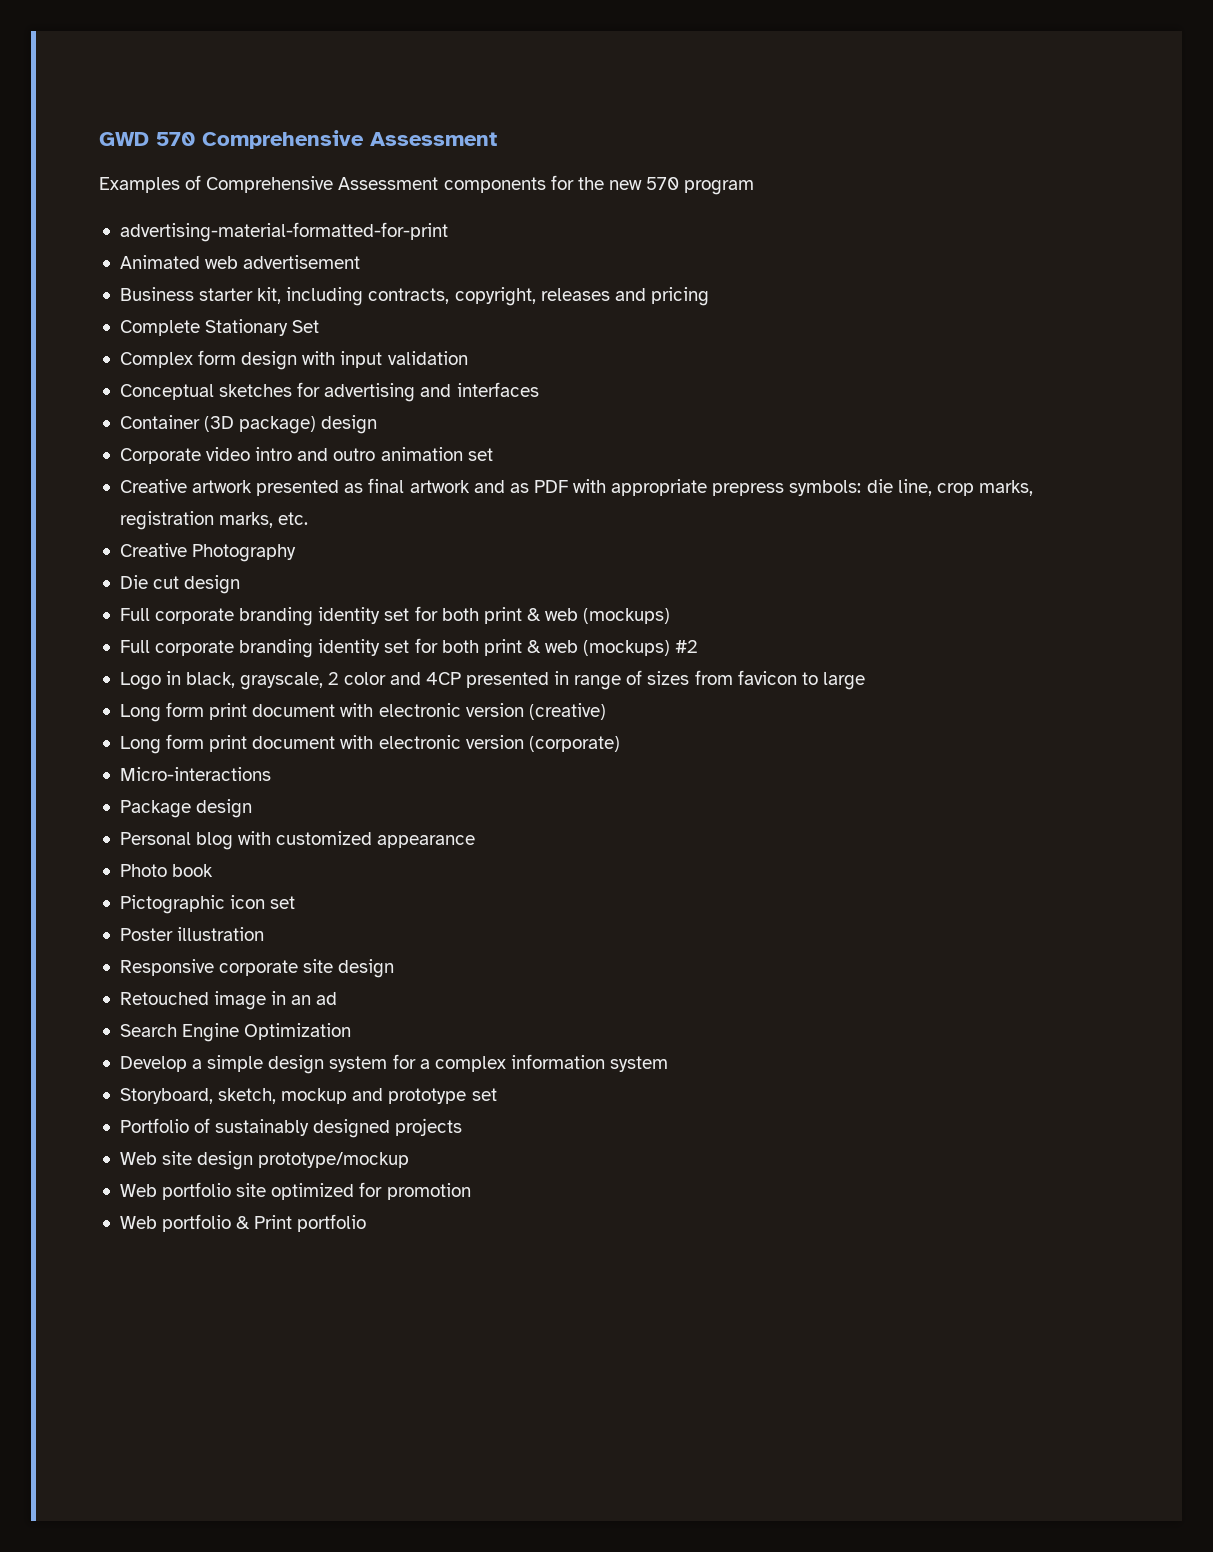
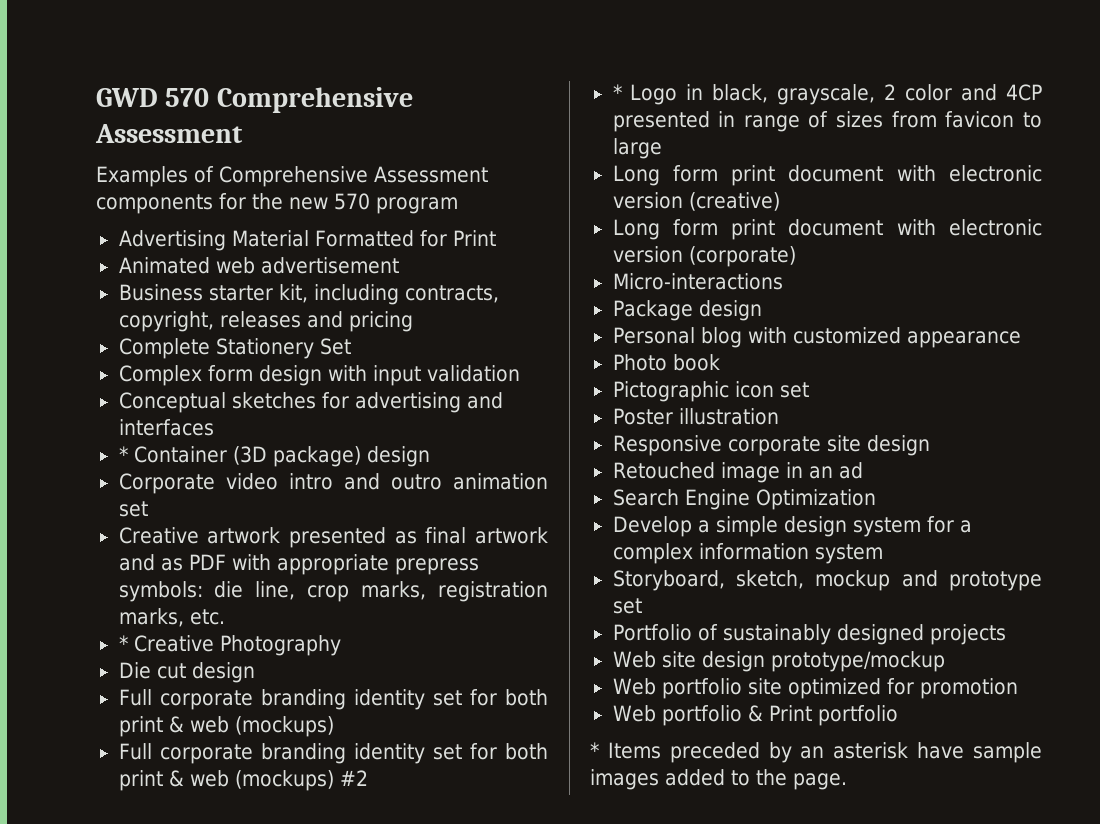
[119,222,448,242] advertising-material-formatted-for-print -> [118,230,496,251] Advertising Material Formatted for Print
[205,319,289,336] Stationary -> [215,338,314,359] Stationery
(539, 389) none -> [118,446,128,462] *
(309, 518) none -> [118,635,128,651] *
(698, 646) none -> [612,84,622,100] *
(367, 1223) none -> [590,742,1042,763] [590,769,847,790] // * Items preceded by an asterisk have sample images added to the page.

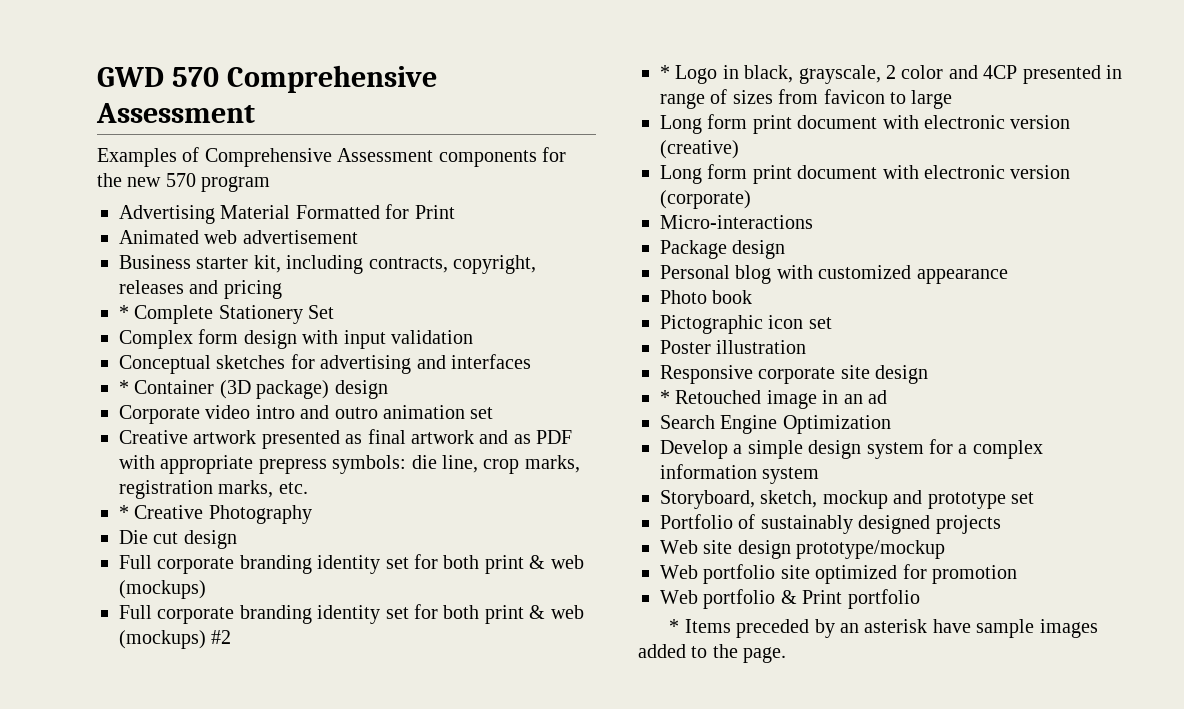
(413, 321) none -> [119,305,129,319] *
(930, 445) none -> [660,390,670,404] *

